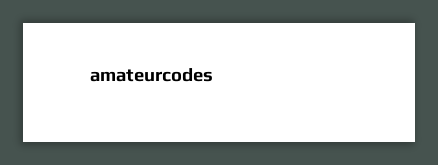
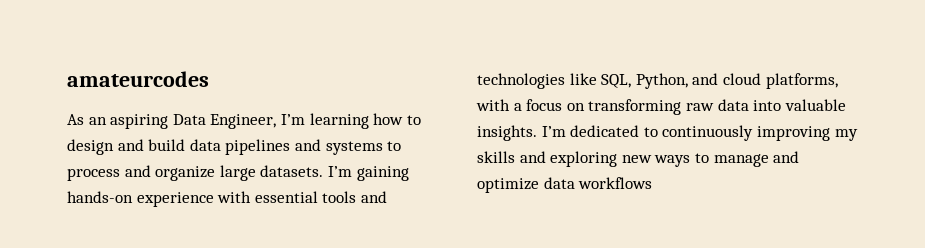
(213, 75) none -> [67,113,421,129] [67,139,402,155] [67,165,409,181] [67,191,387,207] [477,73,838,89] [476,99,846,115] [477,125,858,141] [477,151,800,167] [477,177,653,193] // As an aspiring Data Engineer, I’m learning how to design and build data pipelines and systems to process and organize large datasets. I’m gaining hands-on experience with essential tools and technologies like SQL, Python, and cloud platforms, with a focus on transforming raw data into valuable insights. I’m dedicated to continuously improving my skills and exploring new ways to manage and optimize data workflows

